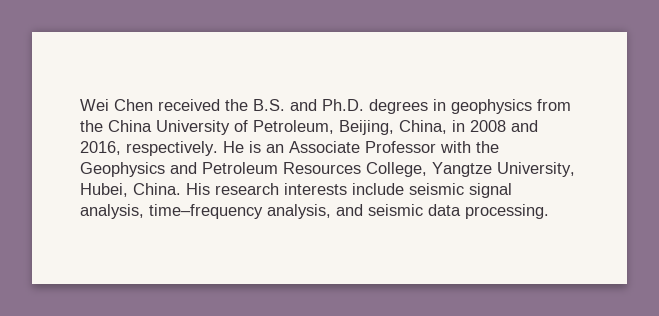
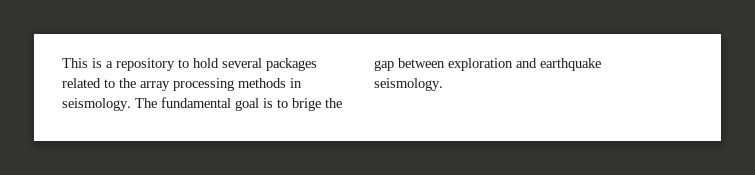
[80,99,571,114] [80,120,538,135] [80,141,499,156] [80,162,575,177] [80,183,512,198] [80,204,549,219] Wei Chen received the B.S. and Ph.D. degrees in geophysics from the China University of Petroleum, Beijing, China, in 2008 and 2016, respectively. He is an Associate Professor with the Geophysics and Petroleum Resources College, Yangtze University, Hubei, China. His research interests include seismic signal analysis, time–frequency analysis, and seismic data processing. -> [62,58,317,71] [62,78,302,91] [62,97,342,111] [374,58,601,71] [374,78,443,91] This is a repository to hold several packages related to the array processing methods in seismology. The fundamental goal is to brige the gap between exploration and earthquake seismology.

